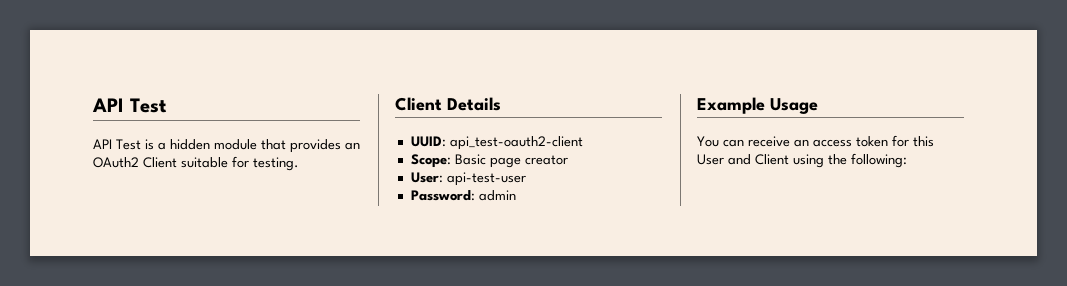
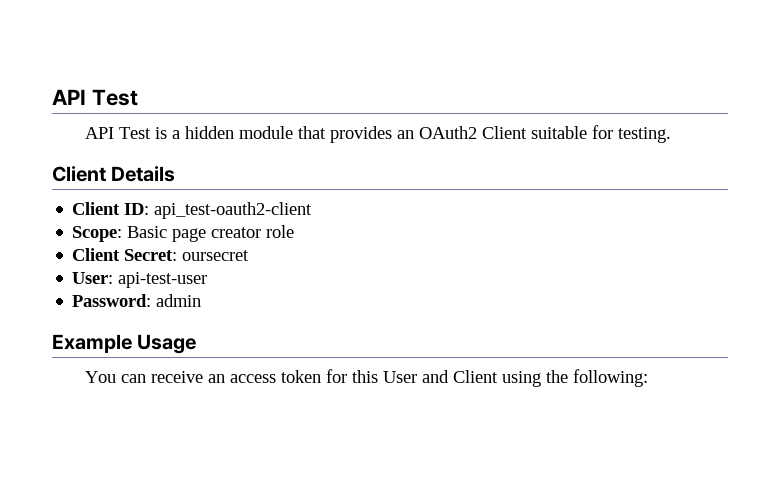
[410,136,446,147] UUID: -> [72,202,150,215] Client ID:
(568, 160) none -> [266,225,295,238] [72,248,250,261] role // Client Secret: oursecret

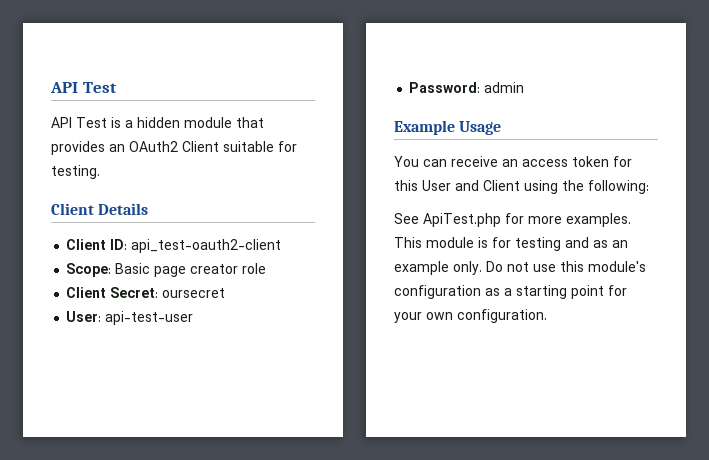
(649, 378) none -> [394,213,631,227] [394,237,628,251] [394,261,646,275] [394,285,627,299] [394,309,547,323] // See ApiTest.php for more examples. This module is for testing and as an example only. Do not use this module's configuration as a starting point for your own configuration.

